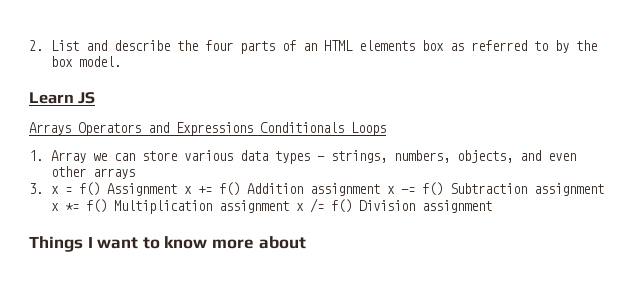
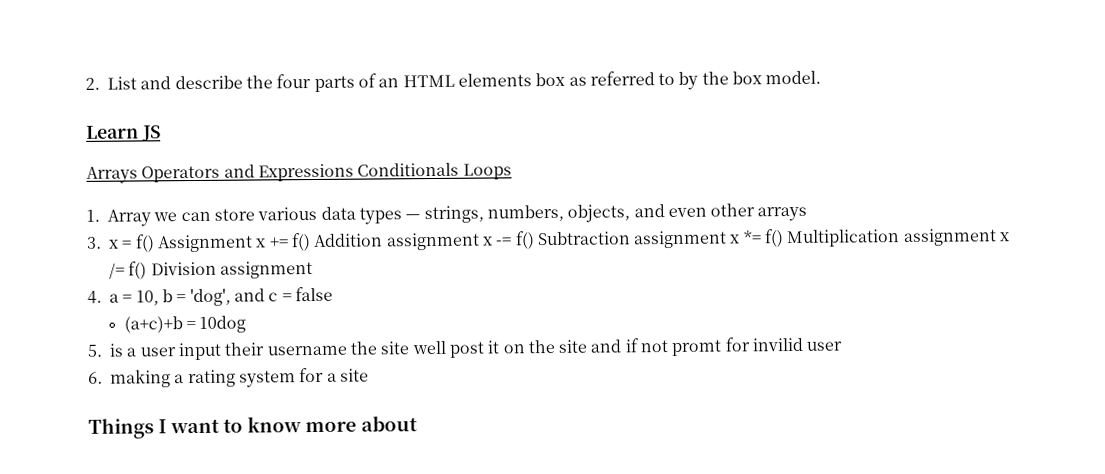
(492, 206) none -> [87,286,333,307] [123,315,247,334] [87,337,843,361] [88,367,369,388] // 4. a = 10, b = 'dog', and c = false // (a+c)+b = 10dog // 5. is a user input their username the site well post it on the site and if not promt for invilid user // 6. making a rating system for a site

